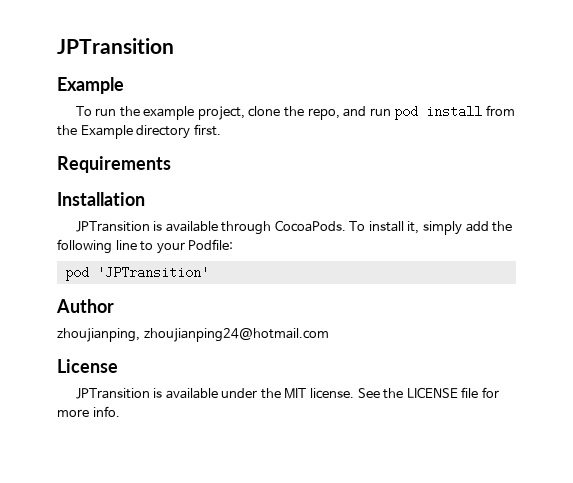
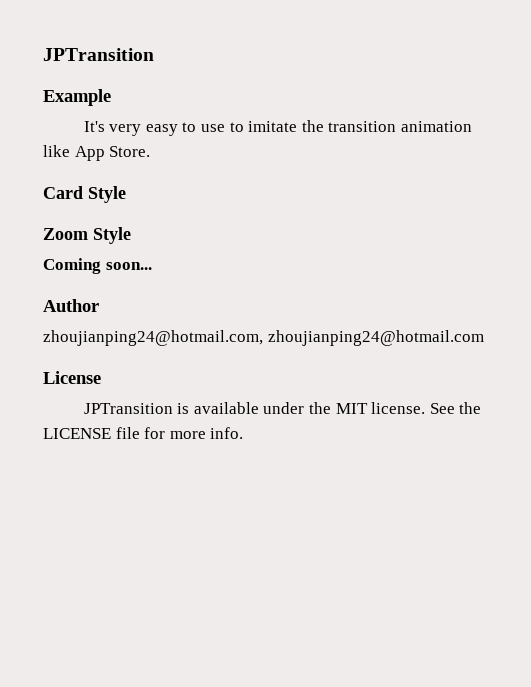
[75,105,515,120] [57,124,221,139] [57,156,171,173] [57,192,145,206] [75,220,513,235] [57,239,234,254] [64,266,209,281] To run the example project, clone the repo, and run pod install from the Example directory first. // Requirements // Installation // JPTransition is available through CocoaPods. To install it, simply add the following line to your Podfile: // pod 'JPTransition' -> [83,120,472,136] [43,145,151,161] [43,186,126,203] [43,227,131,244] [43,258,152,274] It's very easy to use to imitate the transition animation like App Store. // Card Style // Zoom Style // Coming soon...
[57,328,140,342] zhoujianping, -> [43,330,263,346] zhoujianping24@hotmail.com,

